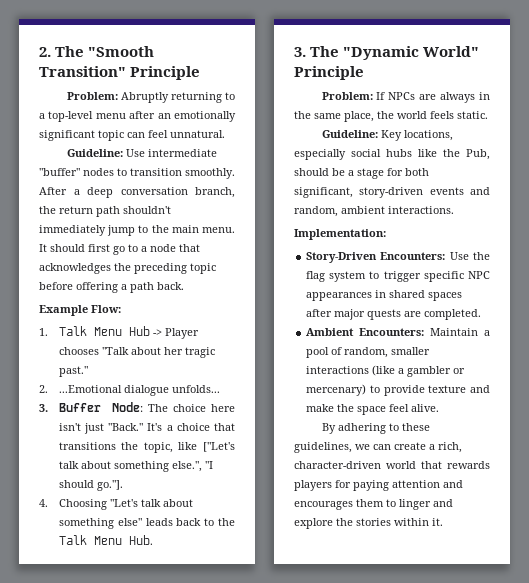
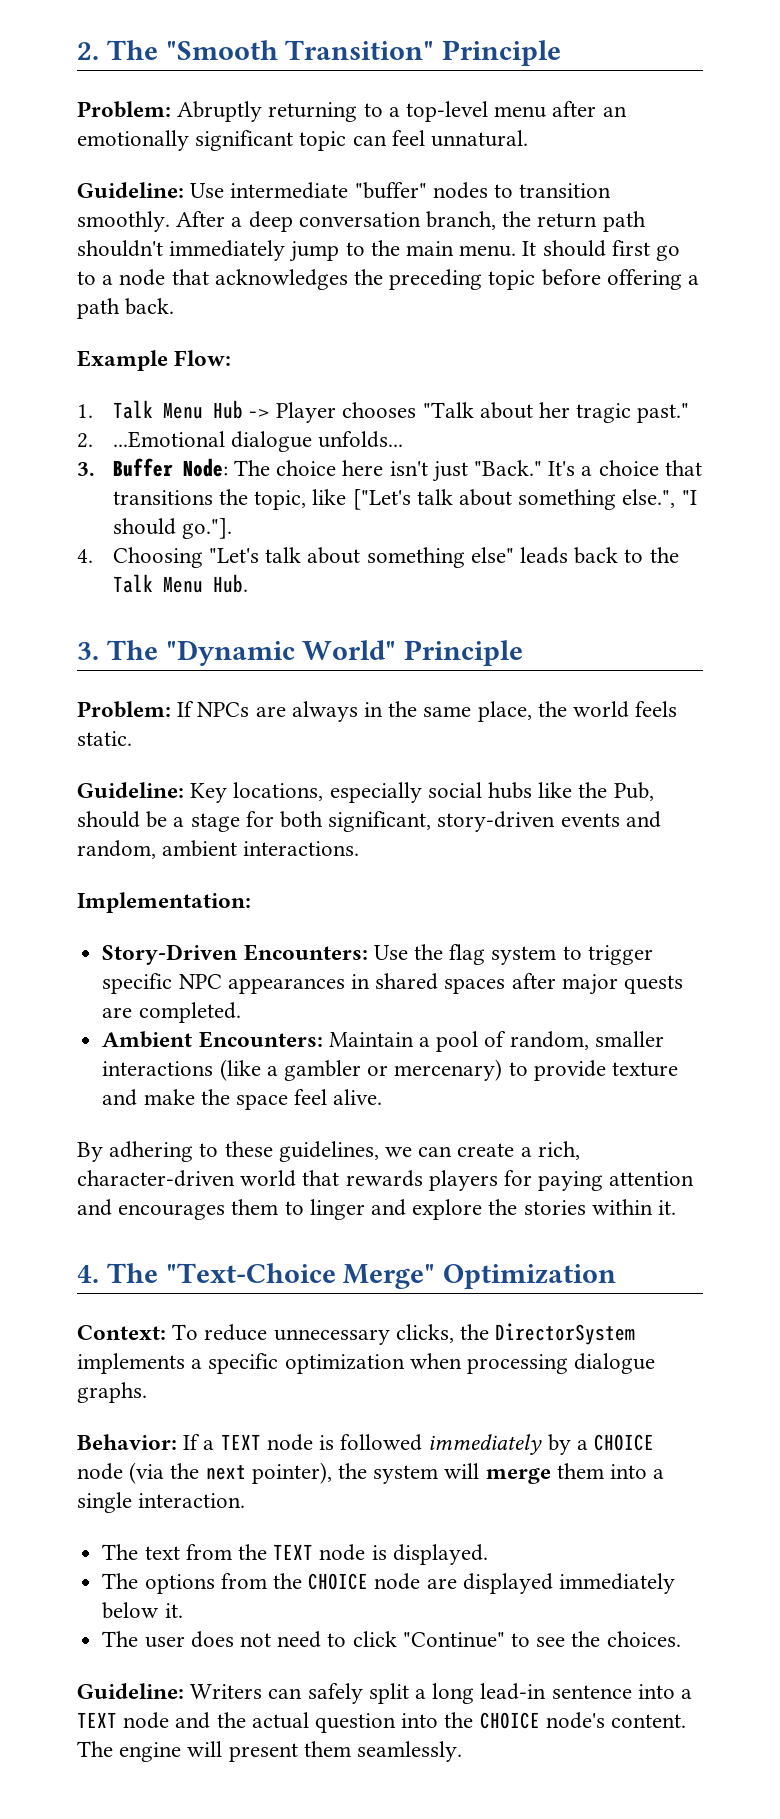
(443, 522) none -> [77,1263,617,1289] [77,1323,636,1345] [77,1353,656,1374] [77,1382,147,1403] [77,1434,655,1455] [77,1462,665,1484] [77,1492,246,1513] [102,1544,488,1565] [102,1573,675,1594] [102,1602,183,1619] [102,1631,681,1648] [77,1683,693,1704] [77,1712,687,1733] [77,1741,463,1762] // 4. The "Text-Choice Merge" Optimization // Context: To reduce unnecessary clicks, the DirectorSystem implements a specific optimization when processing dialogue graphs. // Behavior: If a TEXT node is followed immediately by a CHOICE node (via the next pointer), the system will merge them into a single interaction. // The text from the TEXT node is displayed. // The options from the CHOICE node are displayed immediately below it. // The user does not need to click "Continue" to see the choices. // Guideline: Writers can safely split a long lead-in sentence into a TEXT node and the actual question into the CHOICE node's content. The engine will present them seamlessly.

